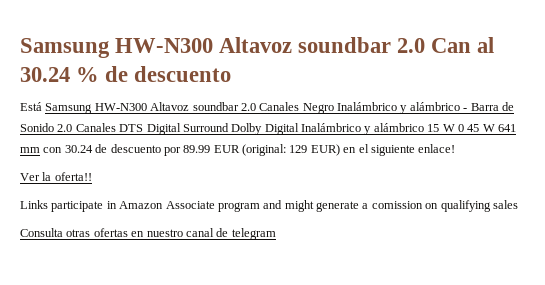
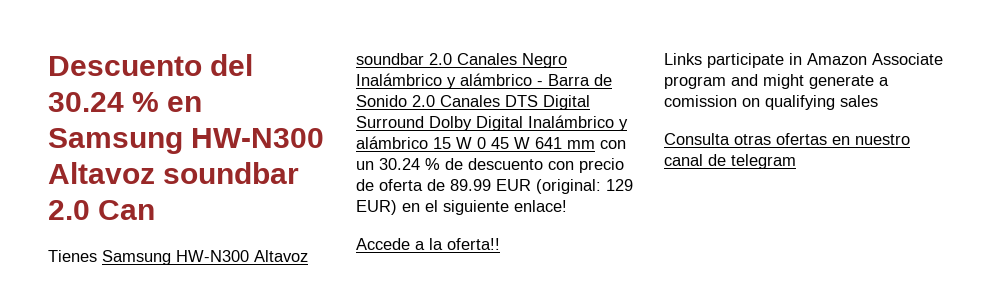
(20, 48) none -> [48,54,254,76] [48,92,203,112] Descuento del 30.24 % en
[477,37,495,53] [20,66,232,82] [20,102,42,111] al 30.24 % de descuento // Está -> [48,250,97,262] // Tienes
[64,144,181,156] 30.24 de descuento por -> [356,158,624,173] [356,179,445,191] un 30.24 % de descuento con precio de oferta de
[20,173,40,181] Ver -> [356,238,425,250] Accede a

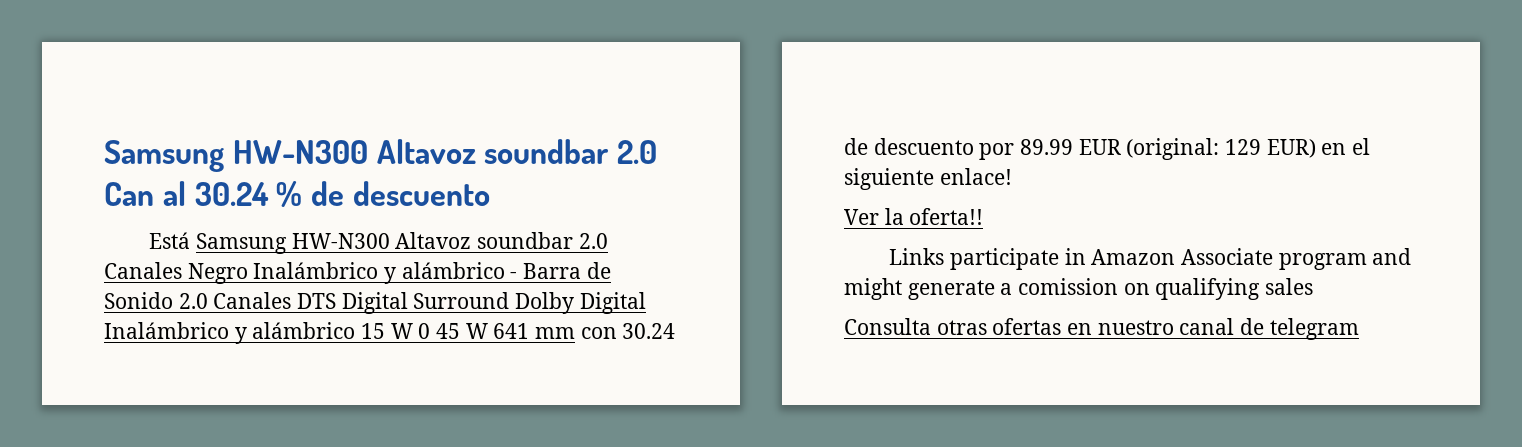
[48,54,254,76] [48,92,203,112] Descuento del 30.24 % en -> (104, 156) none
[48,250,97,262] // Tienes -> [162,181,490,207] [149,232,191,249] al 30.24 % de descuento // Está
[356,158,624,173] [356,179,445,191] un 30.24 % de descuento con precio de oferta de -> [622,323,676,339] [844,138,1015,160] 30.24 de descuento por
[356,238,425,250] Accede a -> [844,209,879,225] Ver

